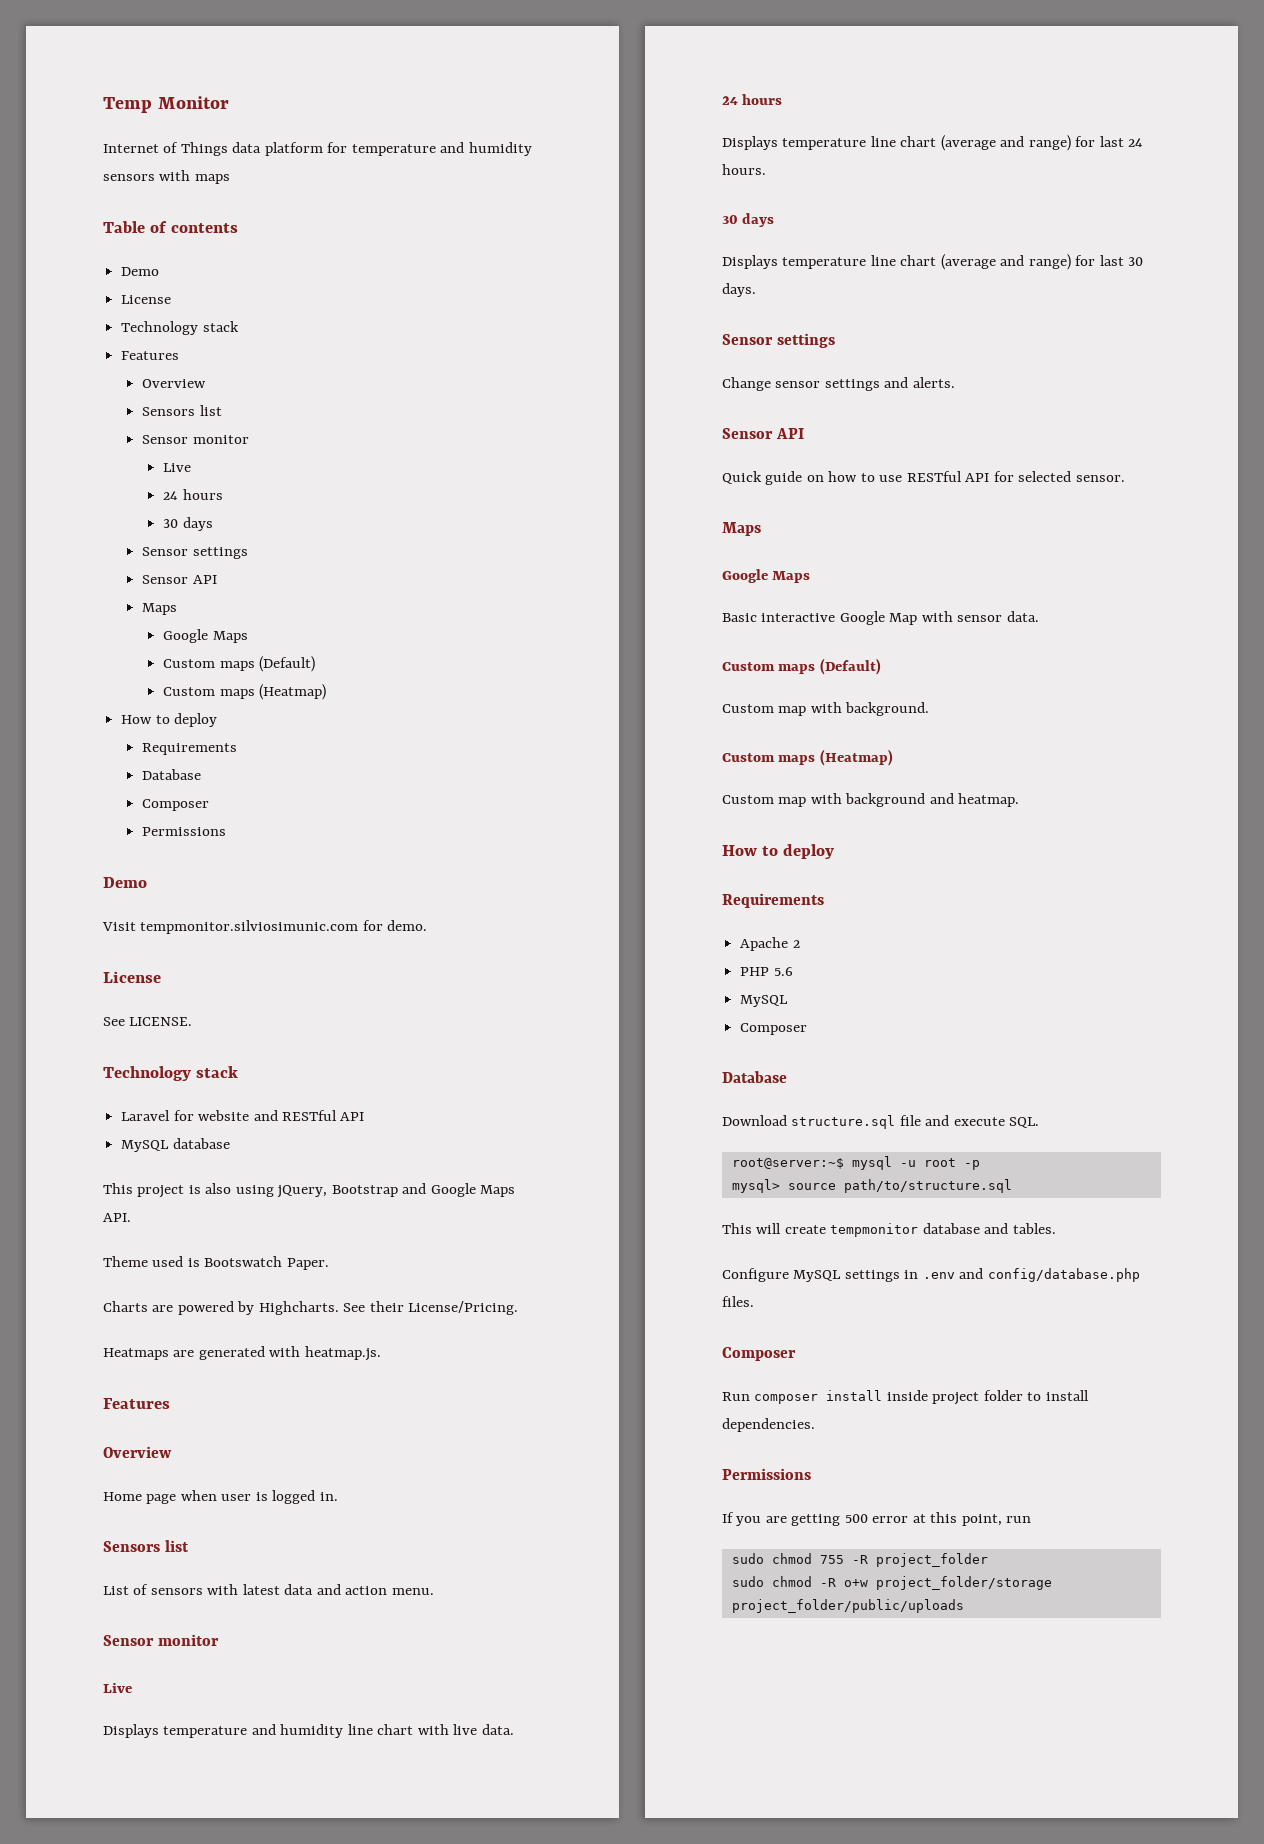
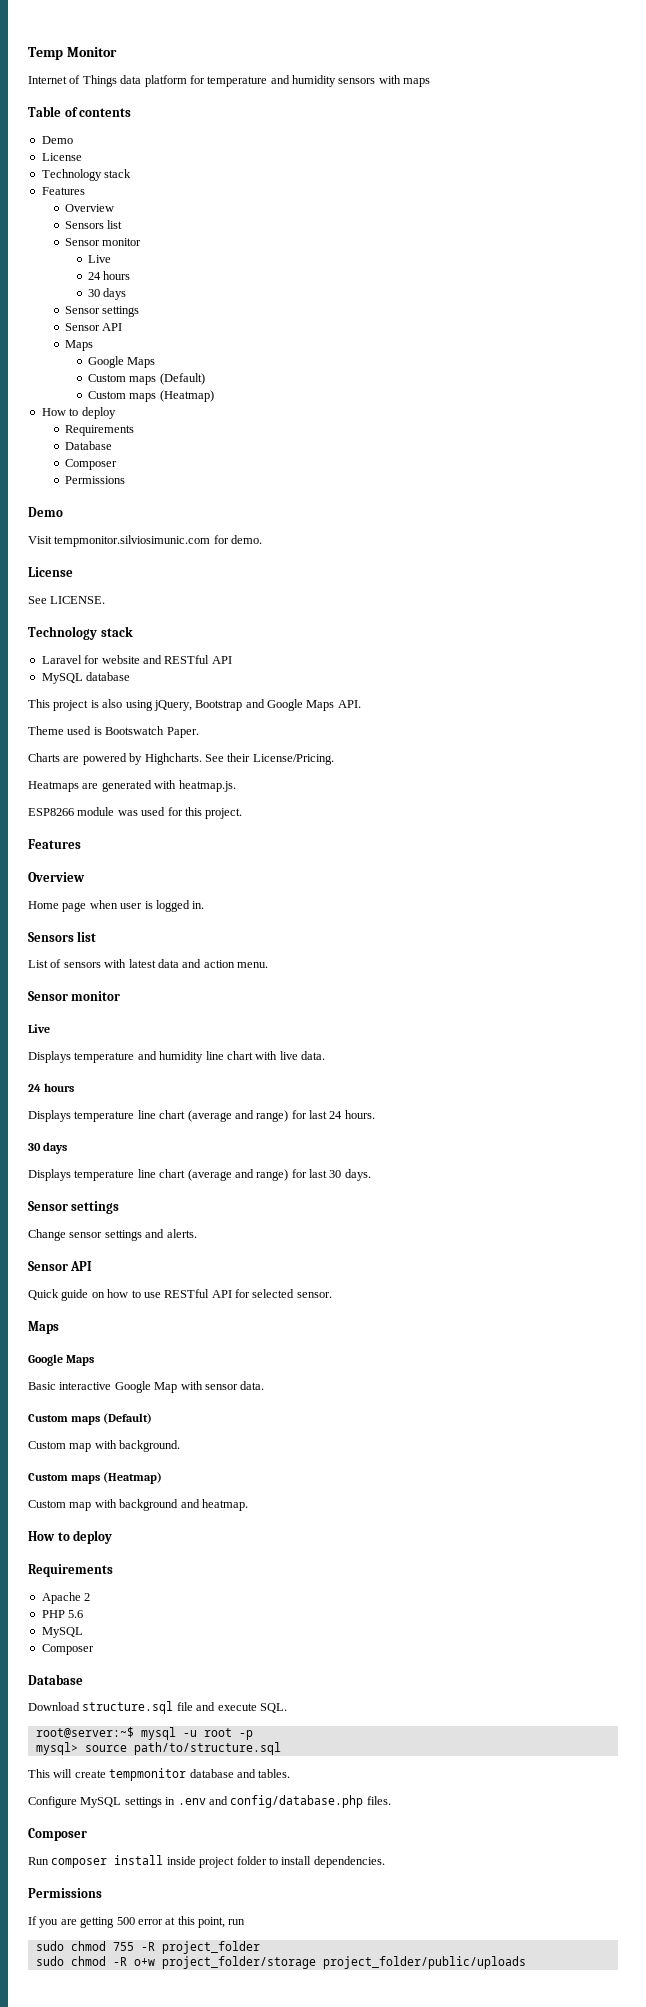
(381, 1353) none -> [28,807,243,819] // ESP8266 module was used for this project.

